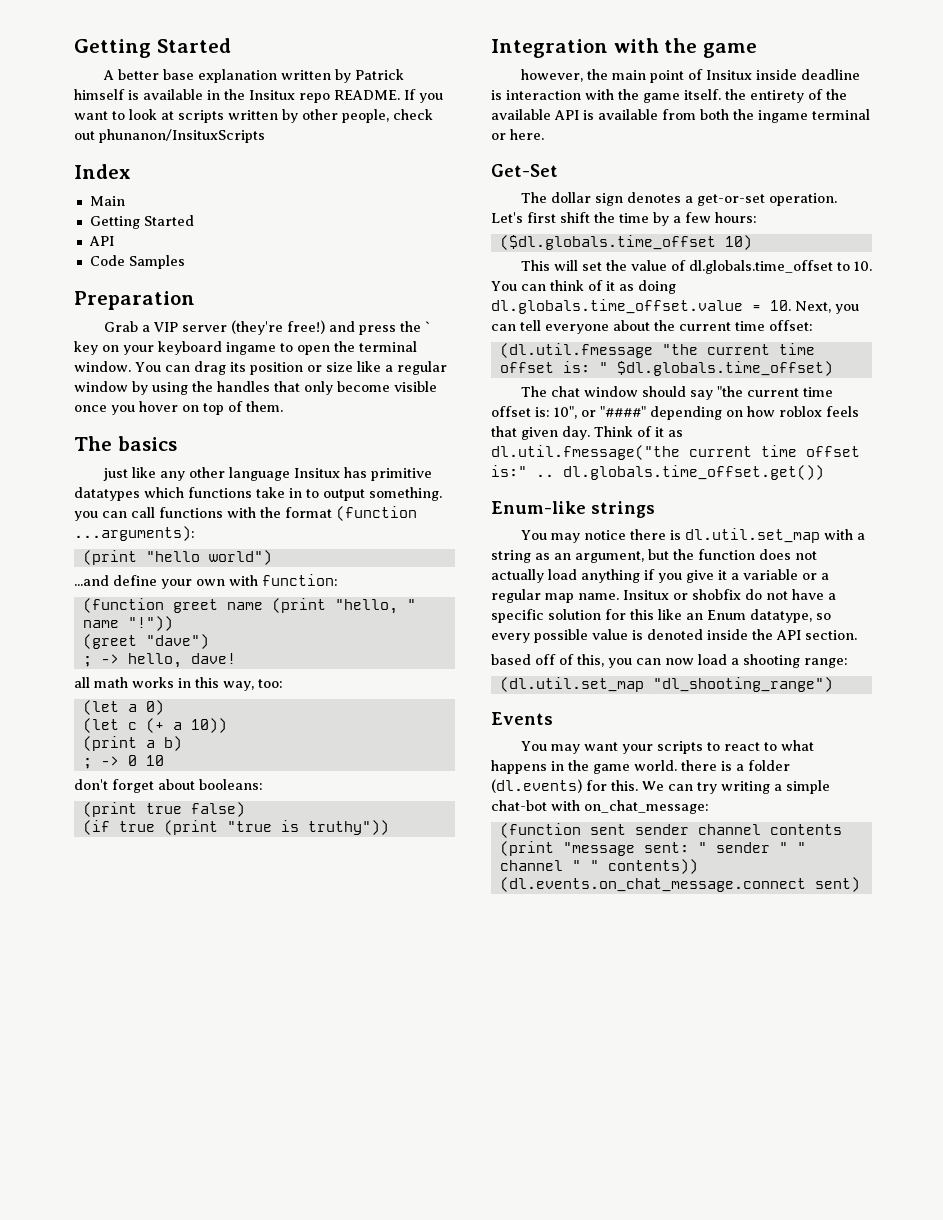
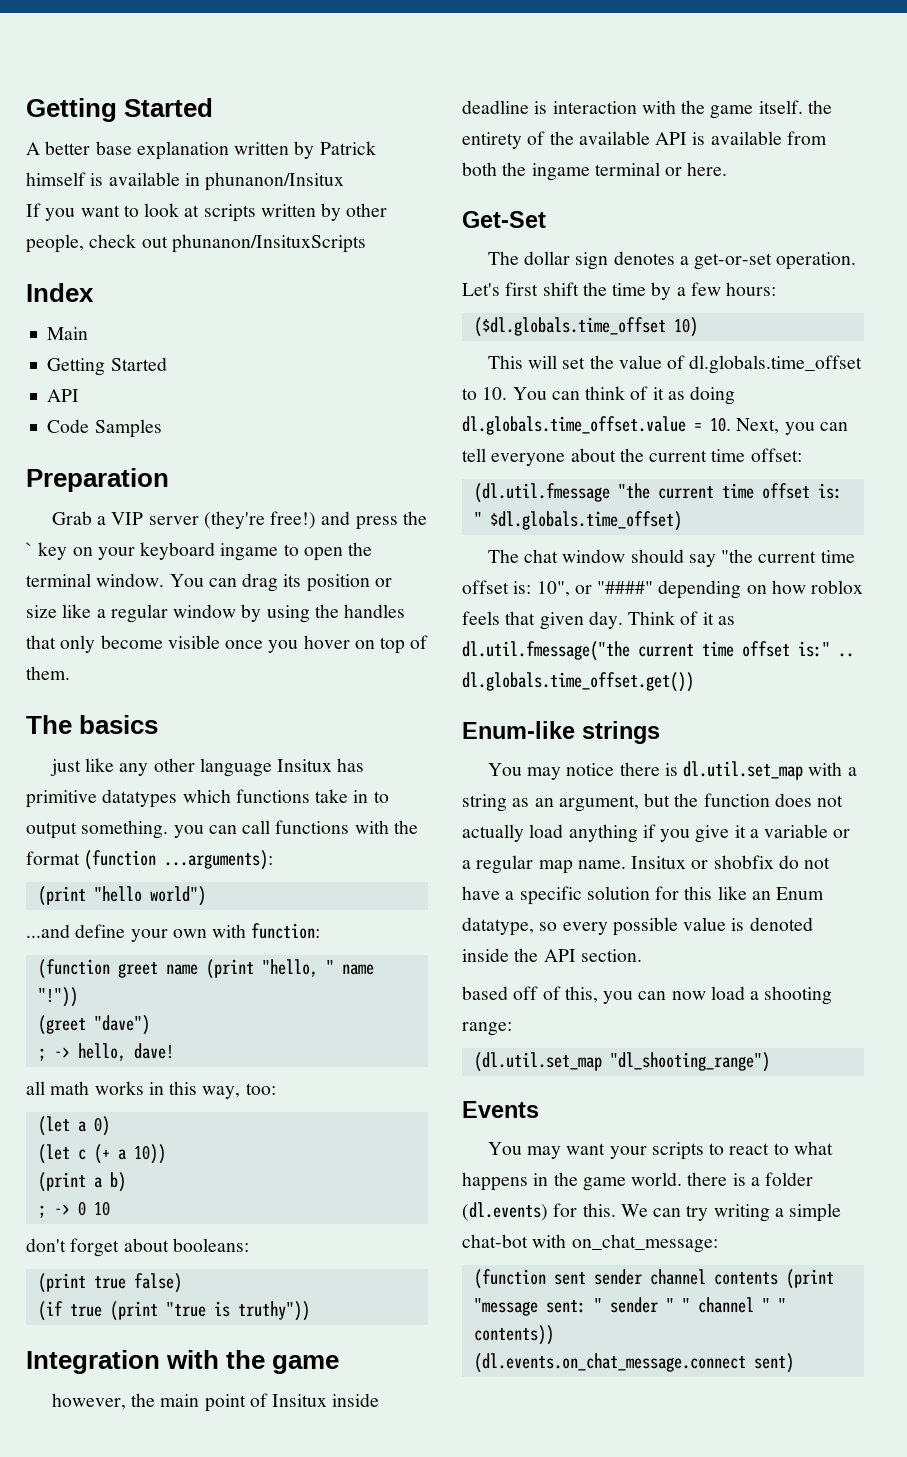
[224,89,400,103] the Insitux repo README. -> [205,172,345,191] phunanon/Insitux //

